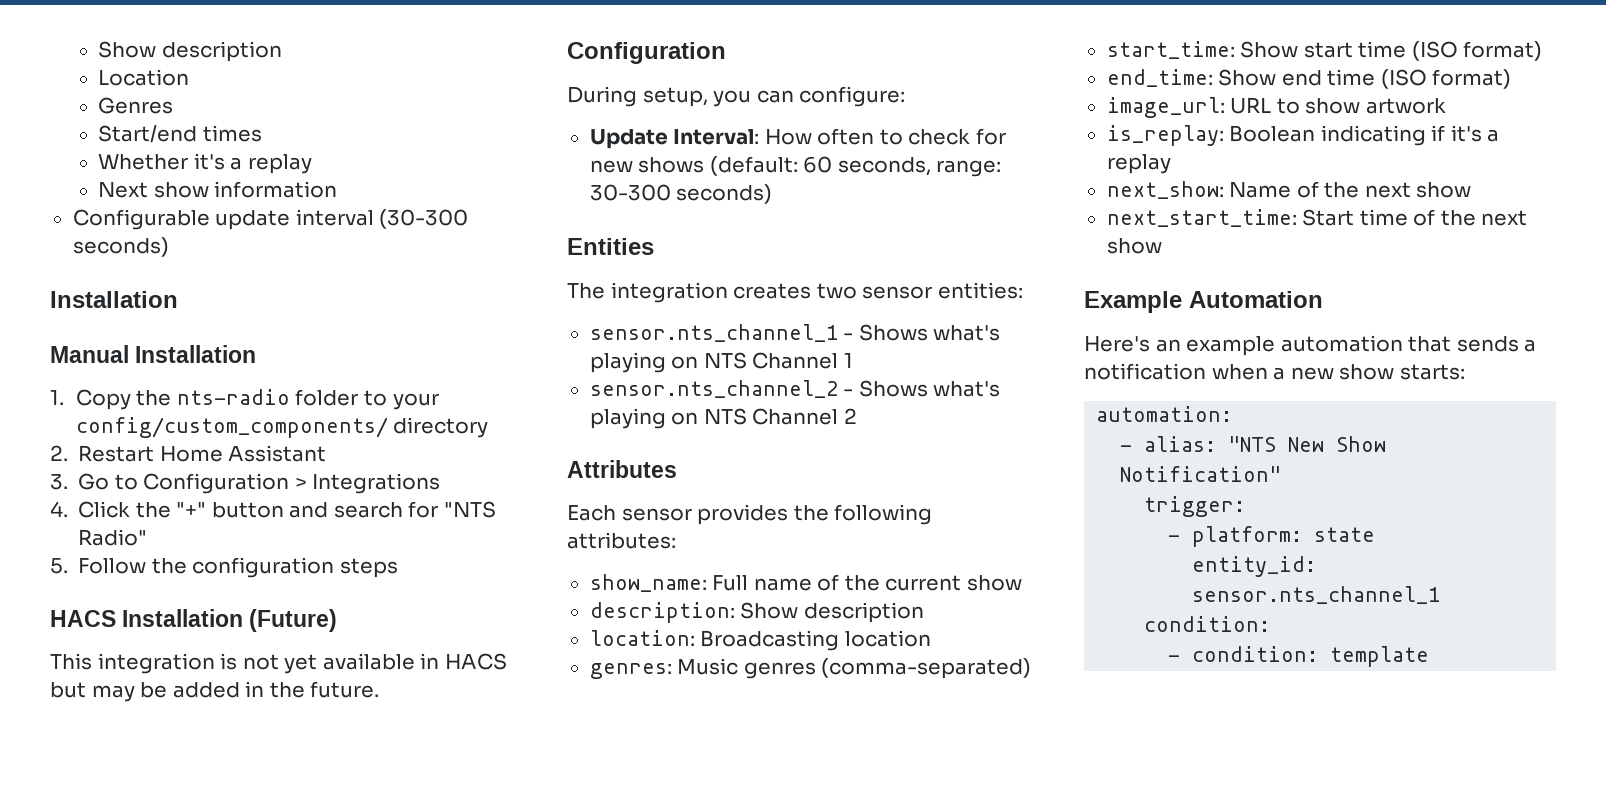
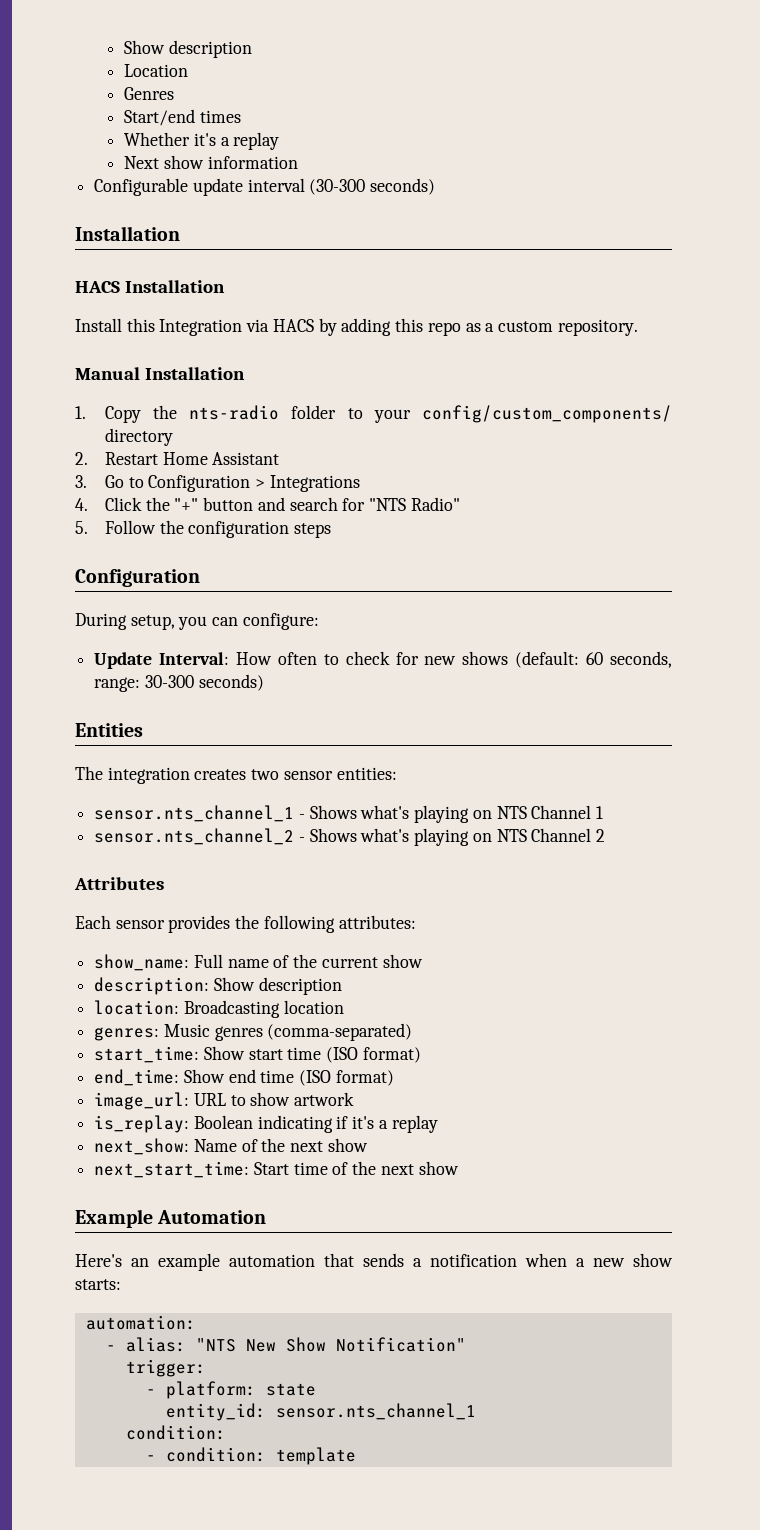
(178, 299) none -> [75,280,225,293] [75,318,638,336] // HACS Installation // Install this Integration via HACS by adding this repo as a custom repository.
[50,609,338,632] [50,653,507,674] [50,681,380,702] // HACS Installation (Future) // This integration is not yet available in HACS but may be added in the future. -> (332, 530) none

